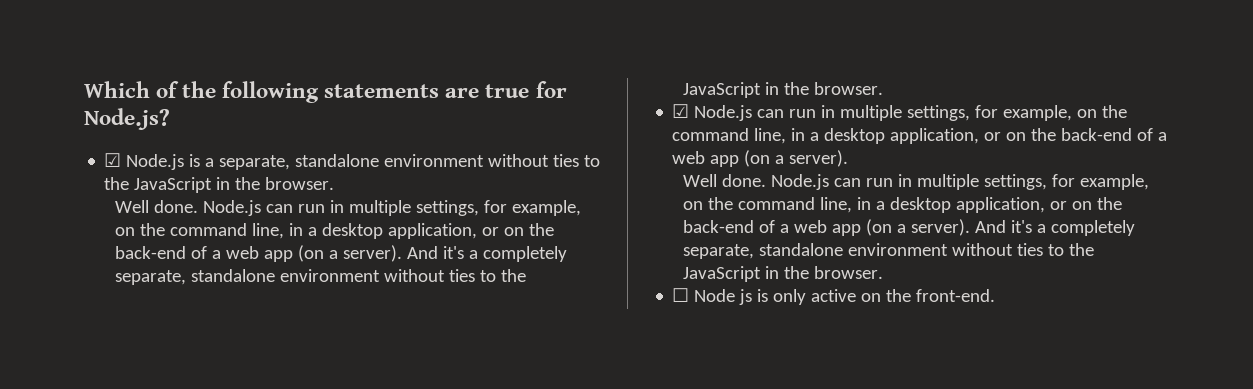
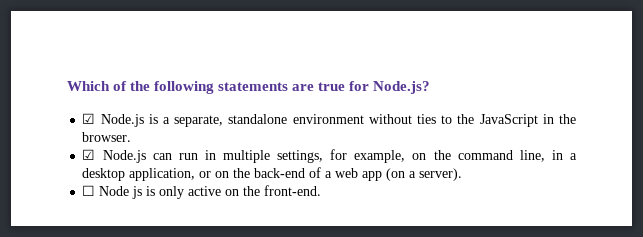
[115,200,582,216] [115,223,555,239] [115,245,568,262] [115,269,527,285] [683,82,884,98] // Well done. Node.js can run in multiple settings, for example, on the command line, in a desktop application, or on the back-end of a web app (on a server). And it's a completely separate, standalone environment without ties to the JavaScript in the browser. -> (132, 137) none
[683,174,1150,190] [683,197,1123,213] [683,219,1136,236] [683,243,1095,259] [683,266,884,282] // Well done. Node.js can run in multiple settings, for example, on the command line, in a desktop application, or on the back-end of a web app (on a server). And it's a completely separate, standalone environment without ties to the JavaScript in the browser. -> (463, 174) none

